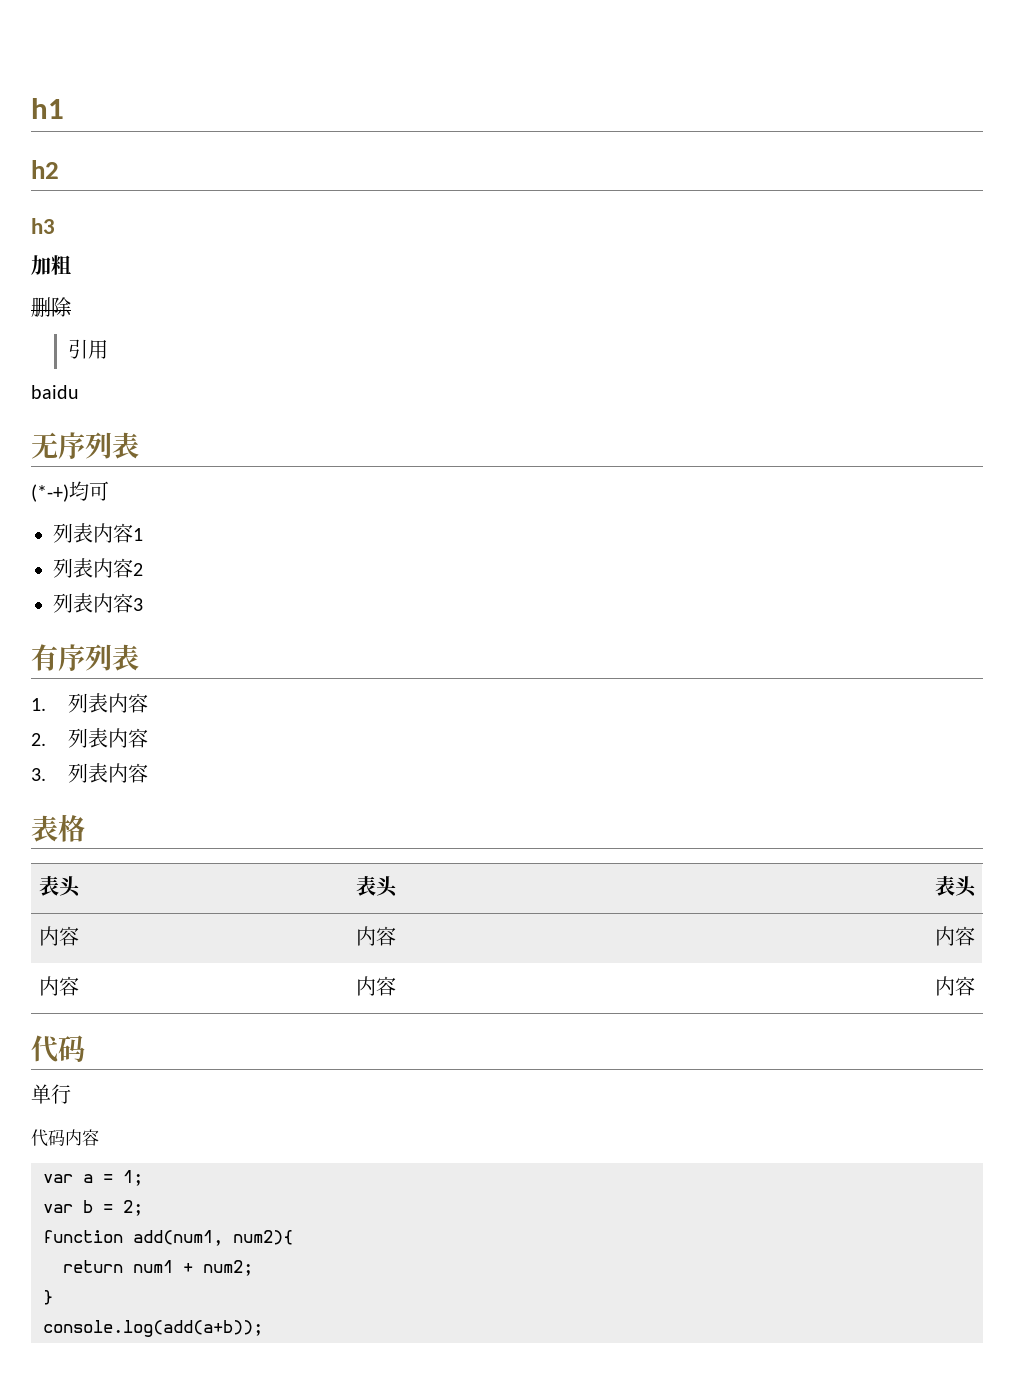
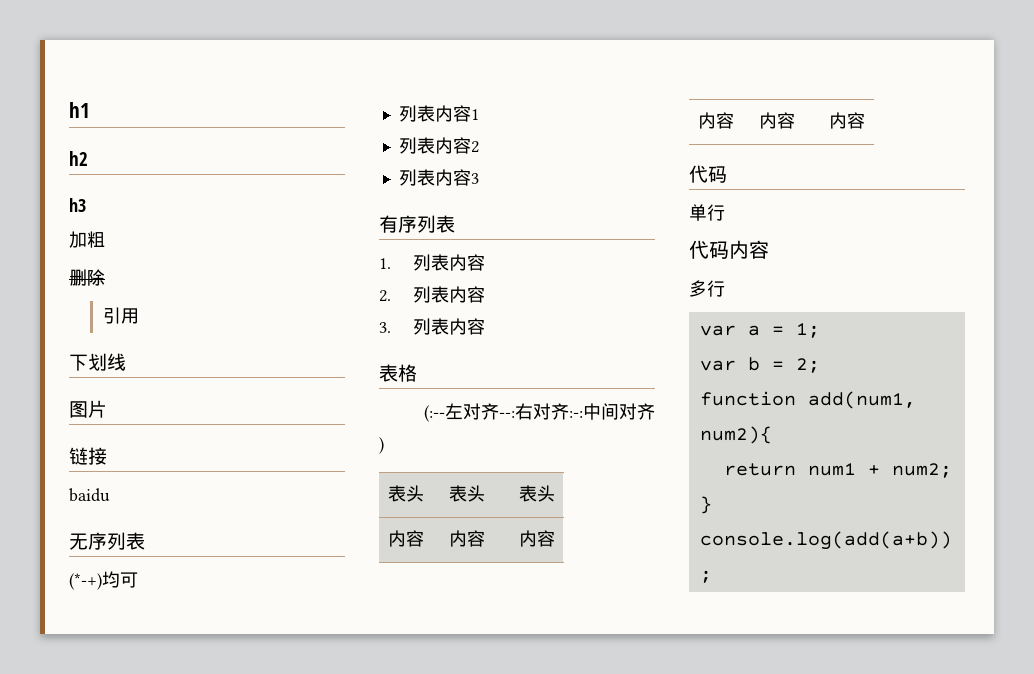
(108, 349) none -> [69,353,126,371] [69,400,107,418] [69,447,107,465] // 下划线 // 图片 // 链接
(85, 828) none -> [423,403,655,422] [379,437,384,454] // (:--左对齐--:右对齐:-:中间对齐)
(99, 1137) none -> [689,280,725,297] // 多行

